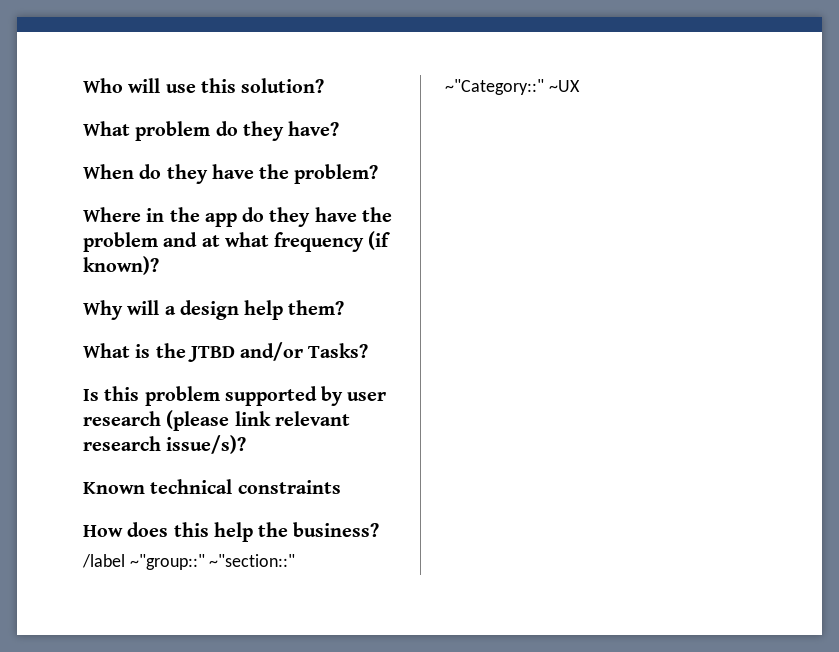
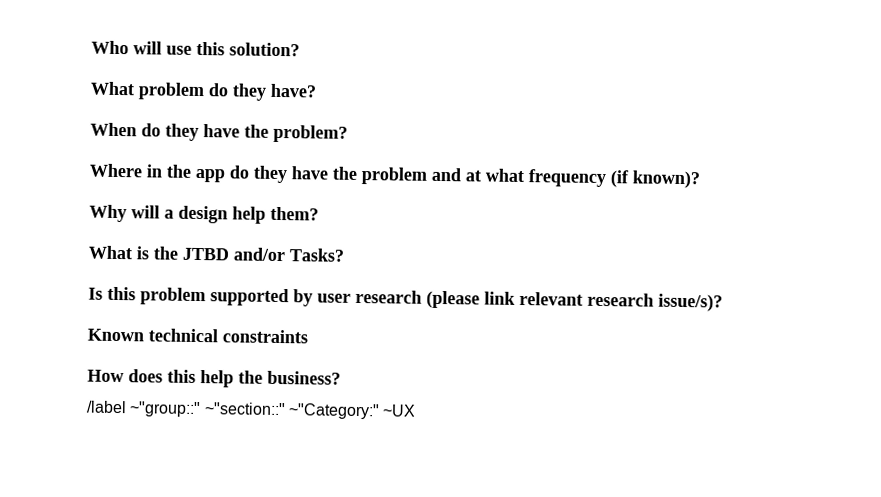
[445,79,544,95] ~"Category::" -> [287,403,380,420] ~"Category:"

